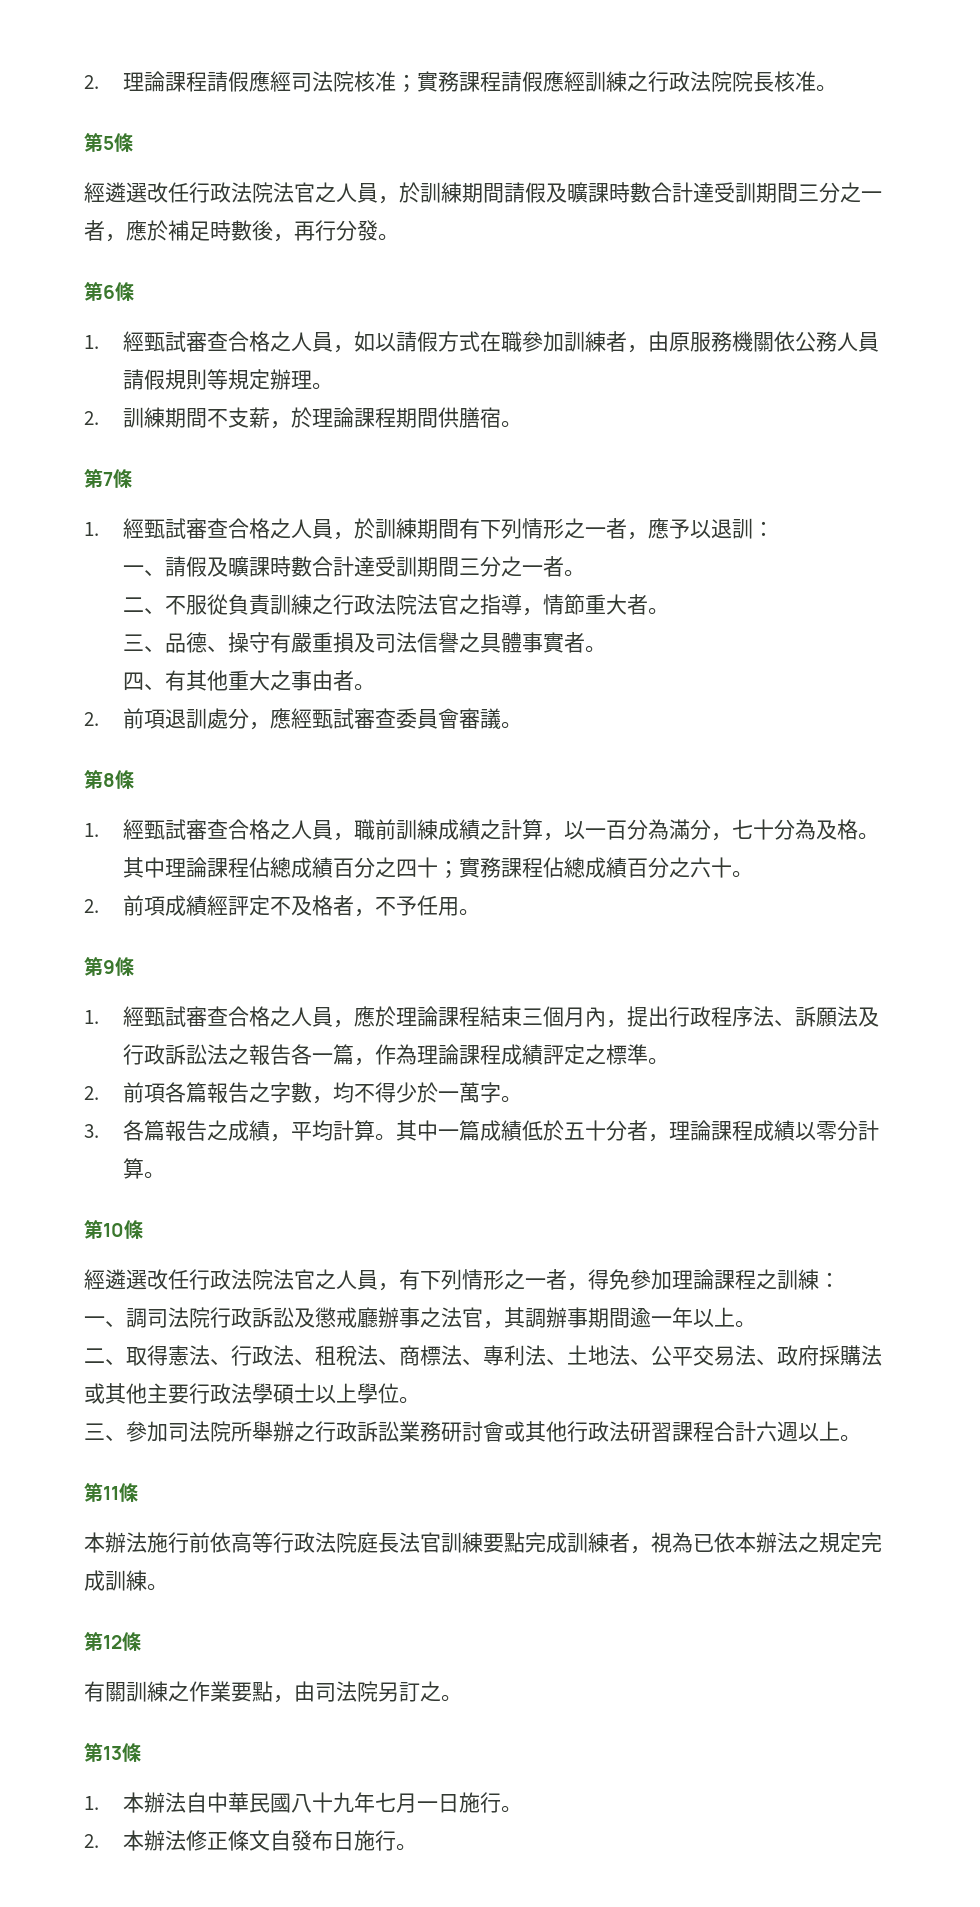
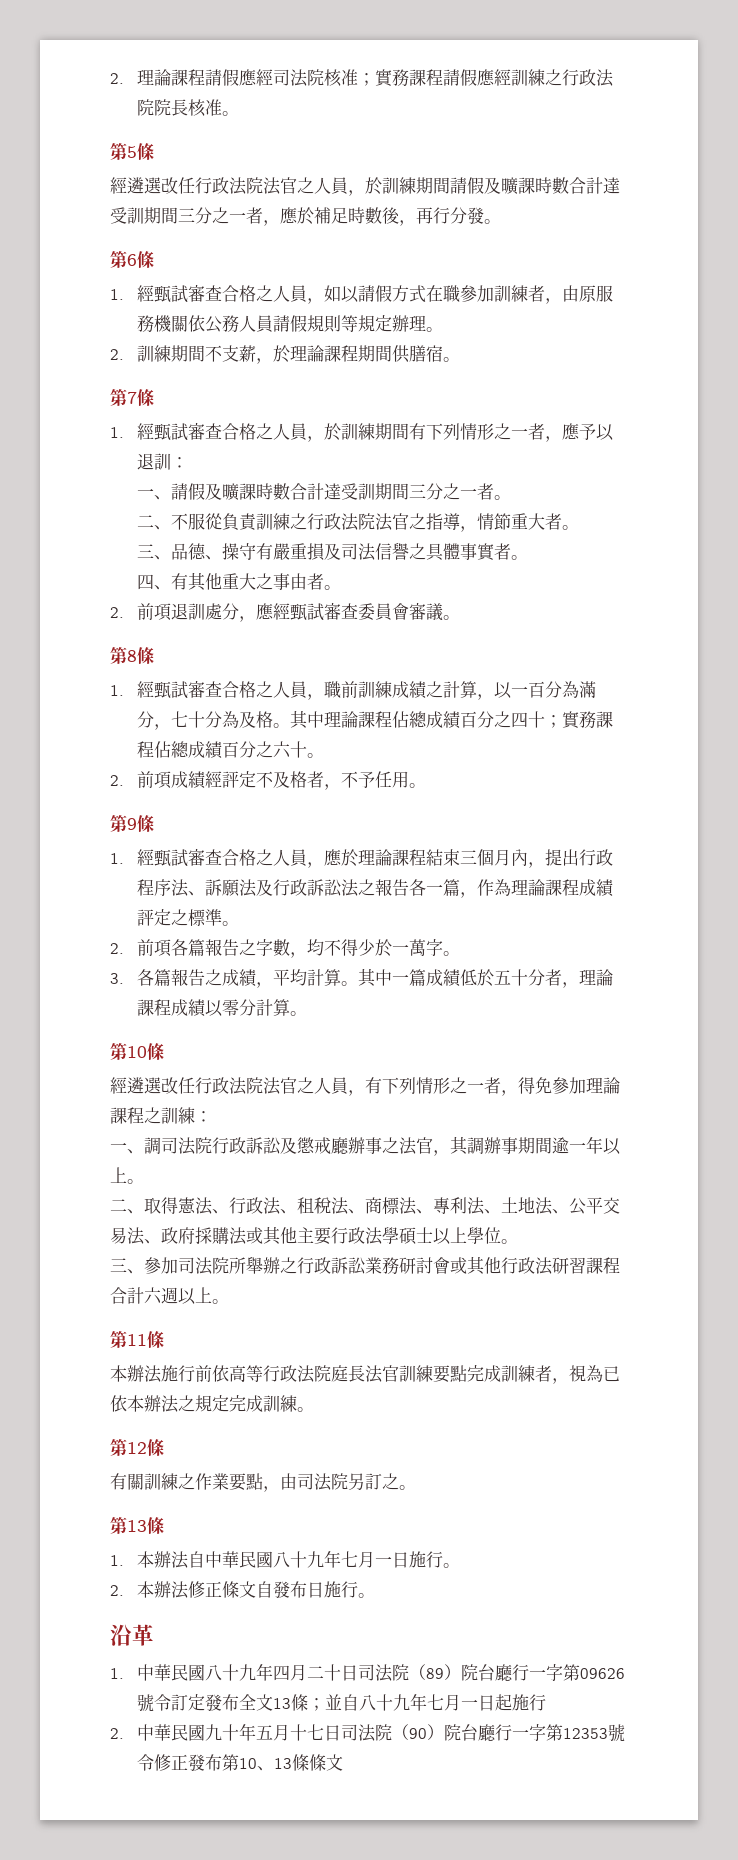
(417, 1847) none -> [110,1624,154,1646] [110,1663,625,1682] [136,1693,546,1712] [110,1723,625,1742] [136,1754,343,1771] // 沿革 // 1.中華民國八十九年四月二十日司法院（89）院台廳行一字第09626號令訂定發布全文13條；並自八十九年七月一日起施行 // 2.中華民國九十年五月十七日司法院（90）院台廳行一字第12353號令修正發布第10、13條條文

